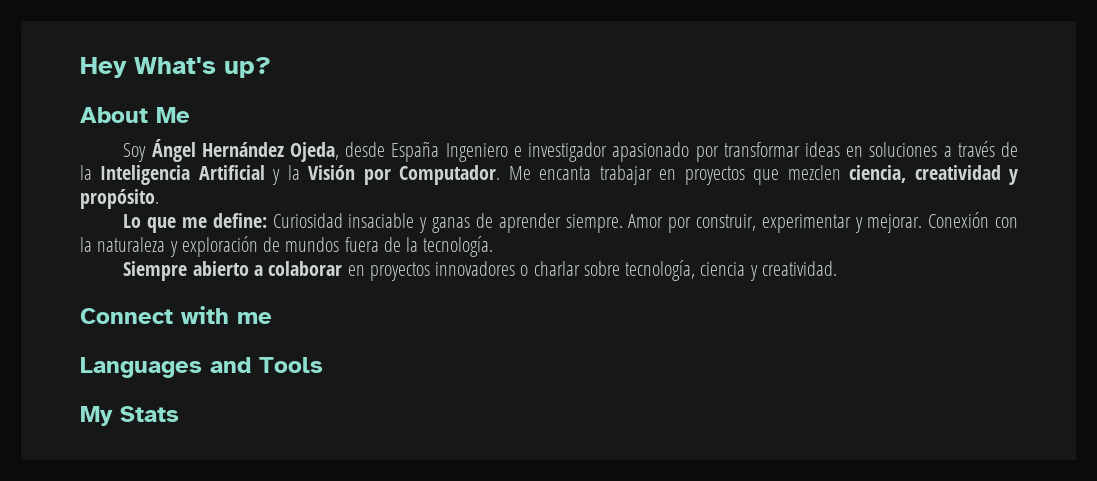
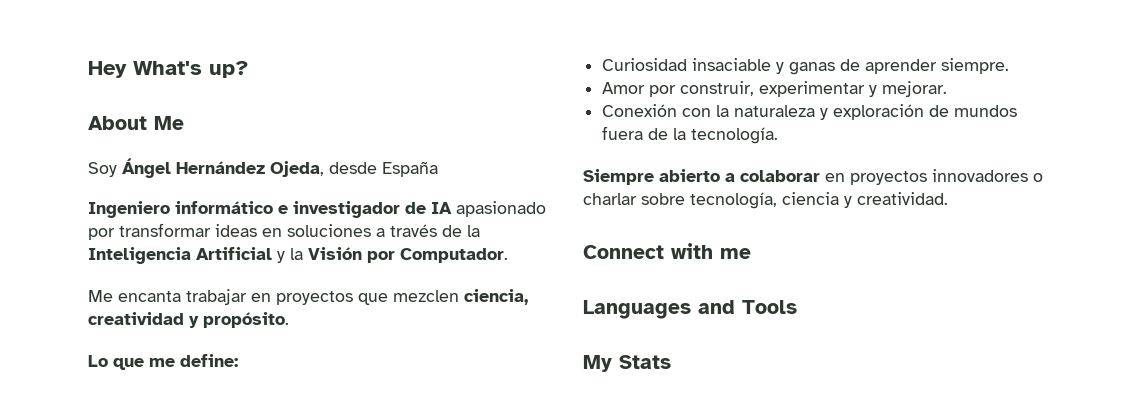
[445,142,608,162] Ingeniero e investigador -> [88,201,452,218] // Ingeniero informático e investigador de IA
(501, 175) none -> (508, 255) //
(267, 220) none -> (238, 360) //
(623, 223) none -> (1010, 66) //
(923, 223) none -> (948, 89) //

